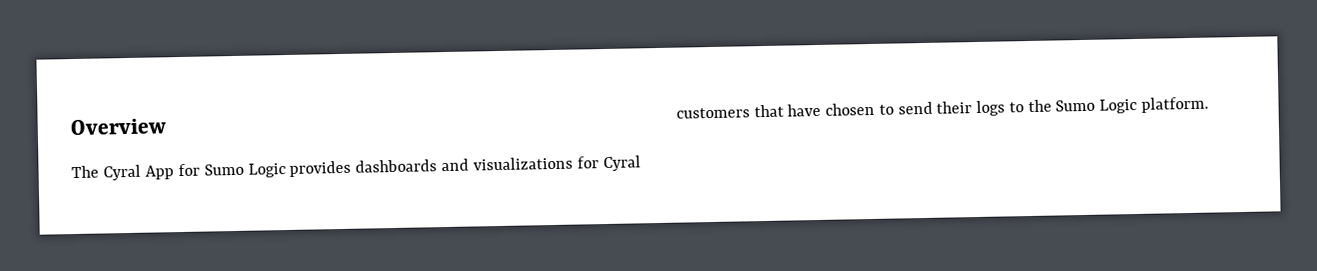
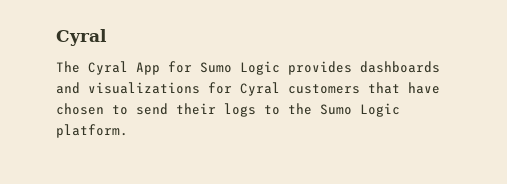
[70,118,166,136] Overview -> [56,29,107,46] Cyral

